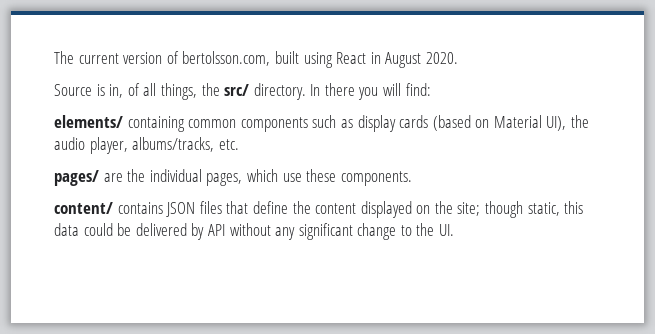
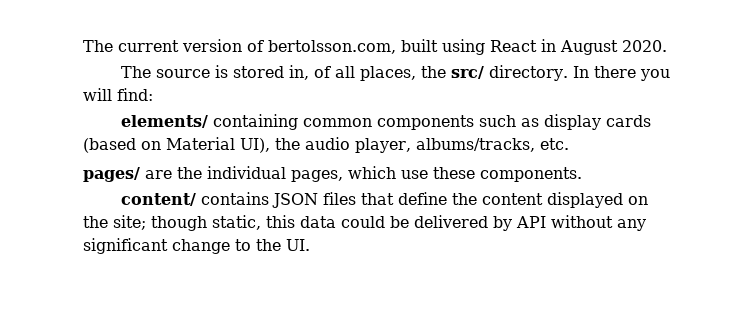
[54,84,105,96] Source is -> [121,65,285,78] The source is stored
[160,83,197,100] things, -> [360,66,417,81] places,

